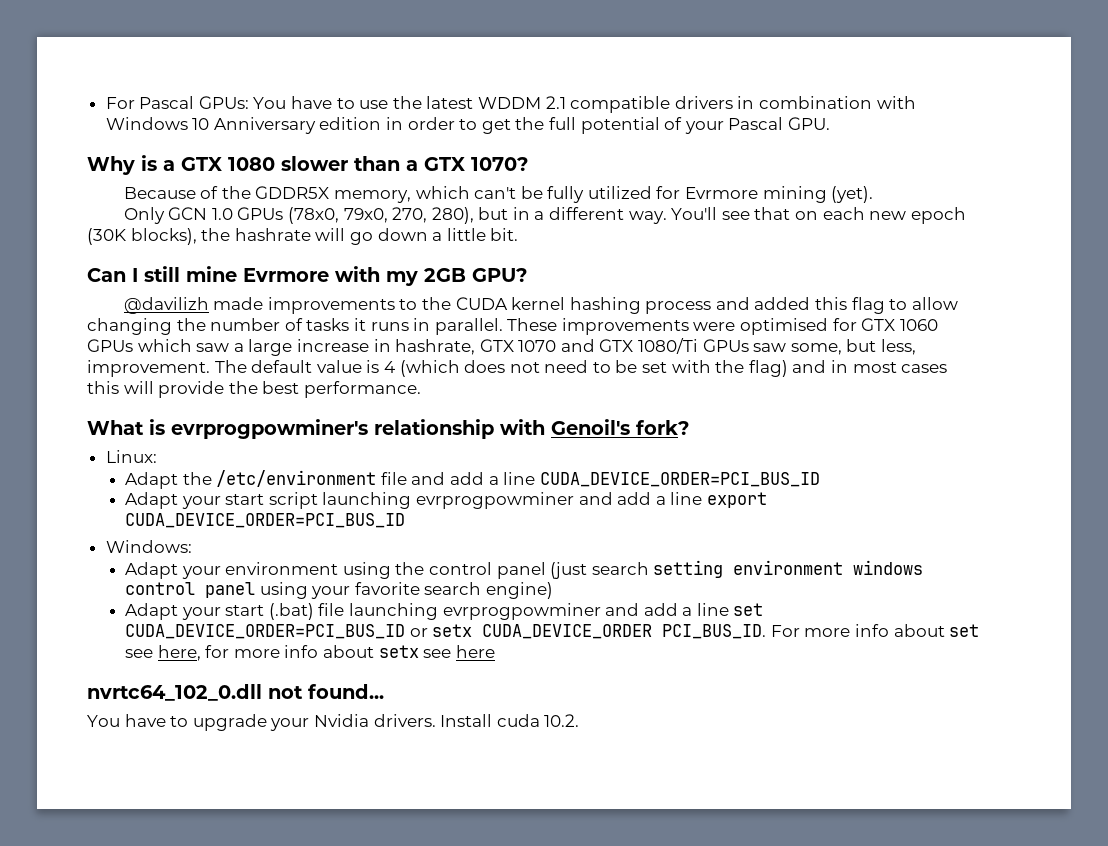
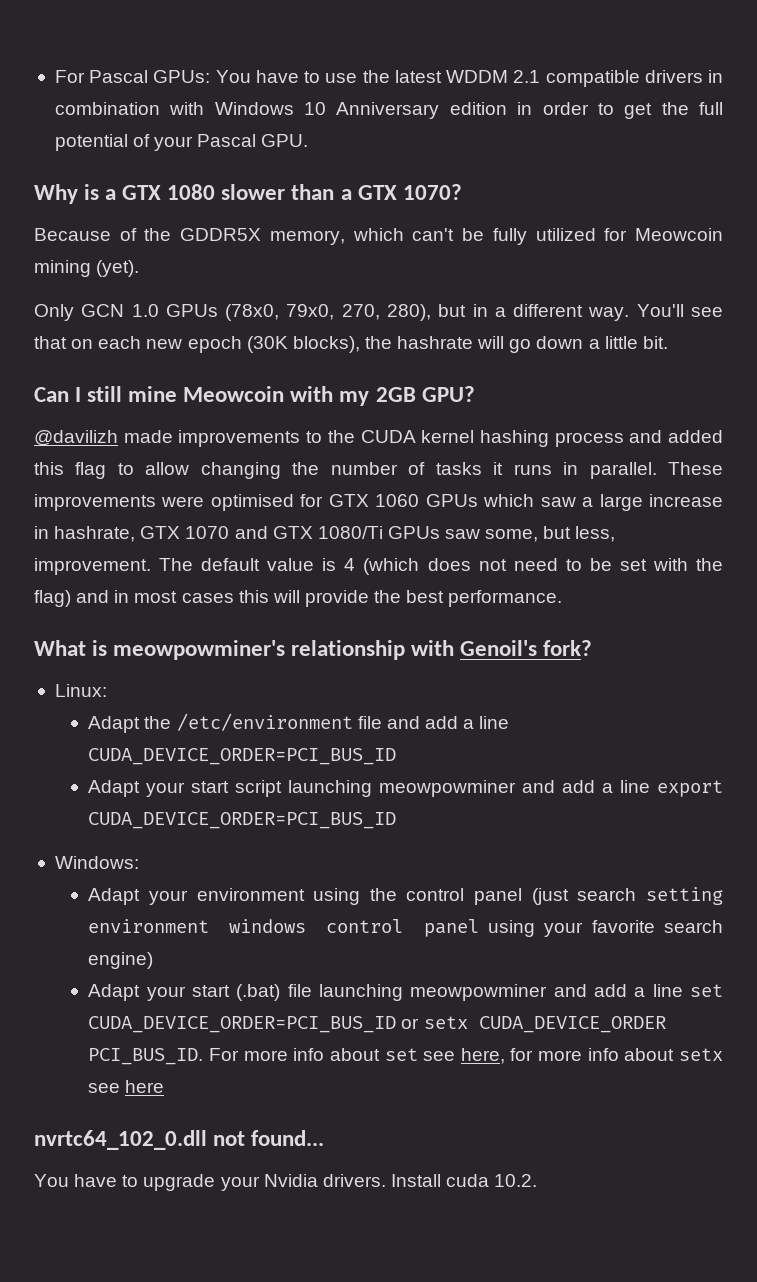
[685,187,759,199] Evrmore -> [635,228,724,241] Meowcoin
[243,268,329,282] Evrmore -> [183,386,285,402] Meowcoin
[171,419,368,439] evrprogpowminer's -> [113,640,286,660] meowpowminer's
[415,492,574,509] evrprogpowminer -> [379,780,517,797] meowpowminer
[442,603,601,620] evrprogpowminer -> [410,984,548,1001] meowpowminer

